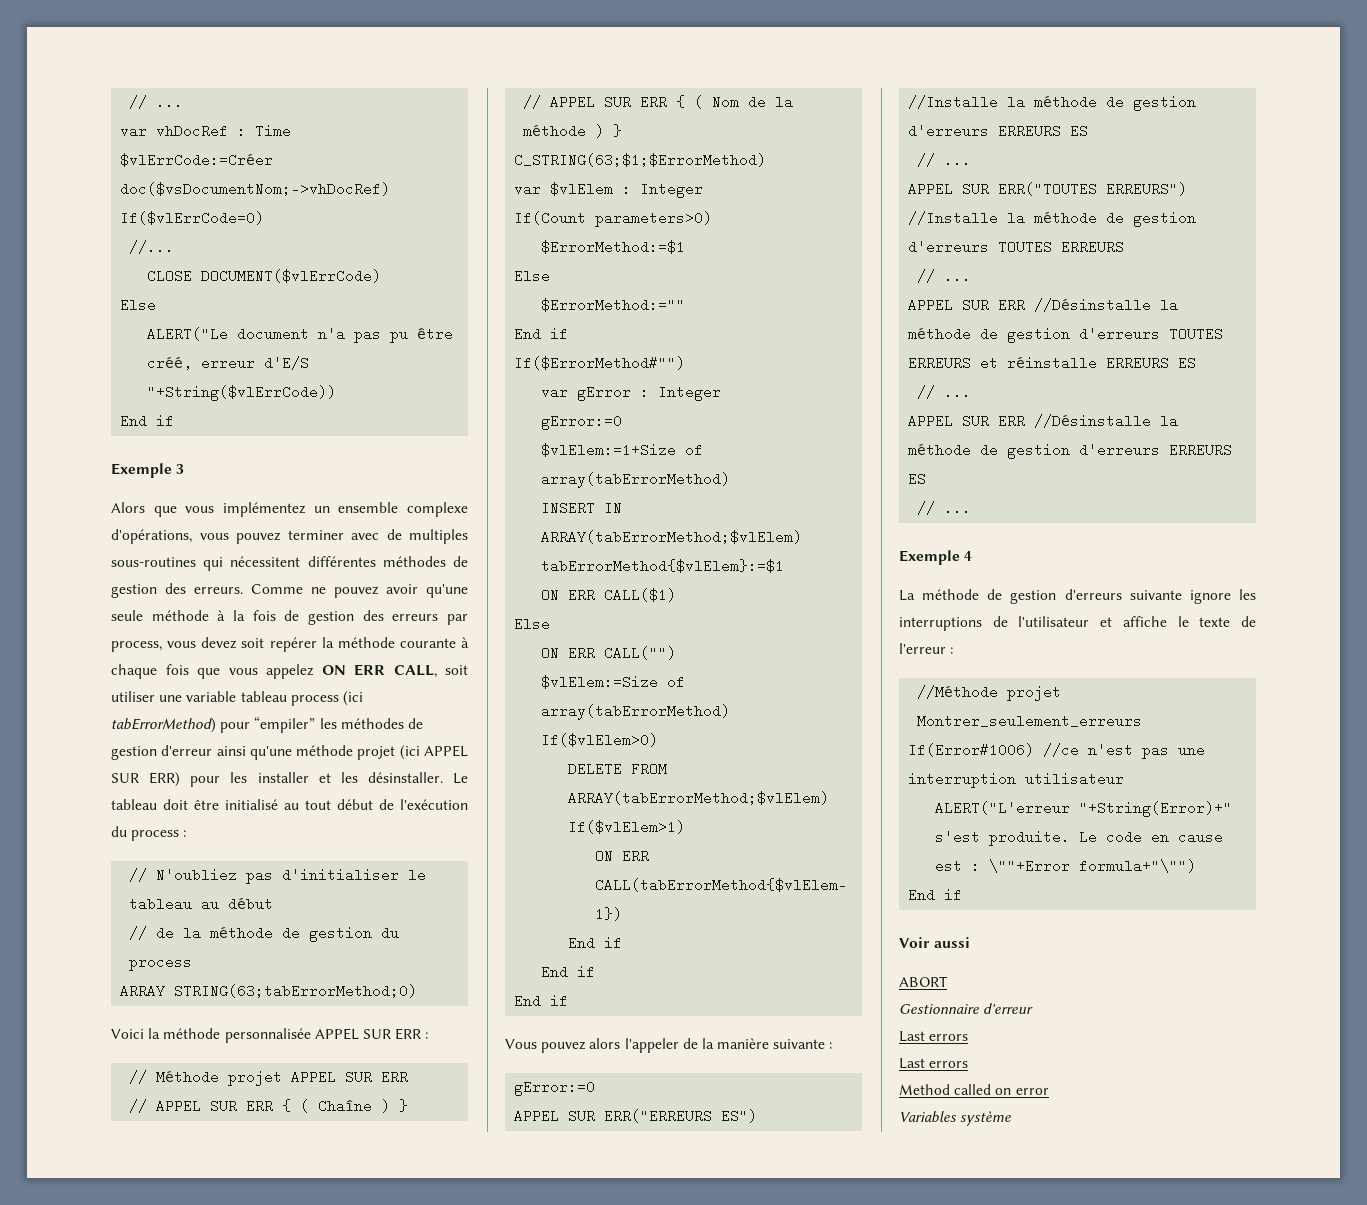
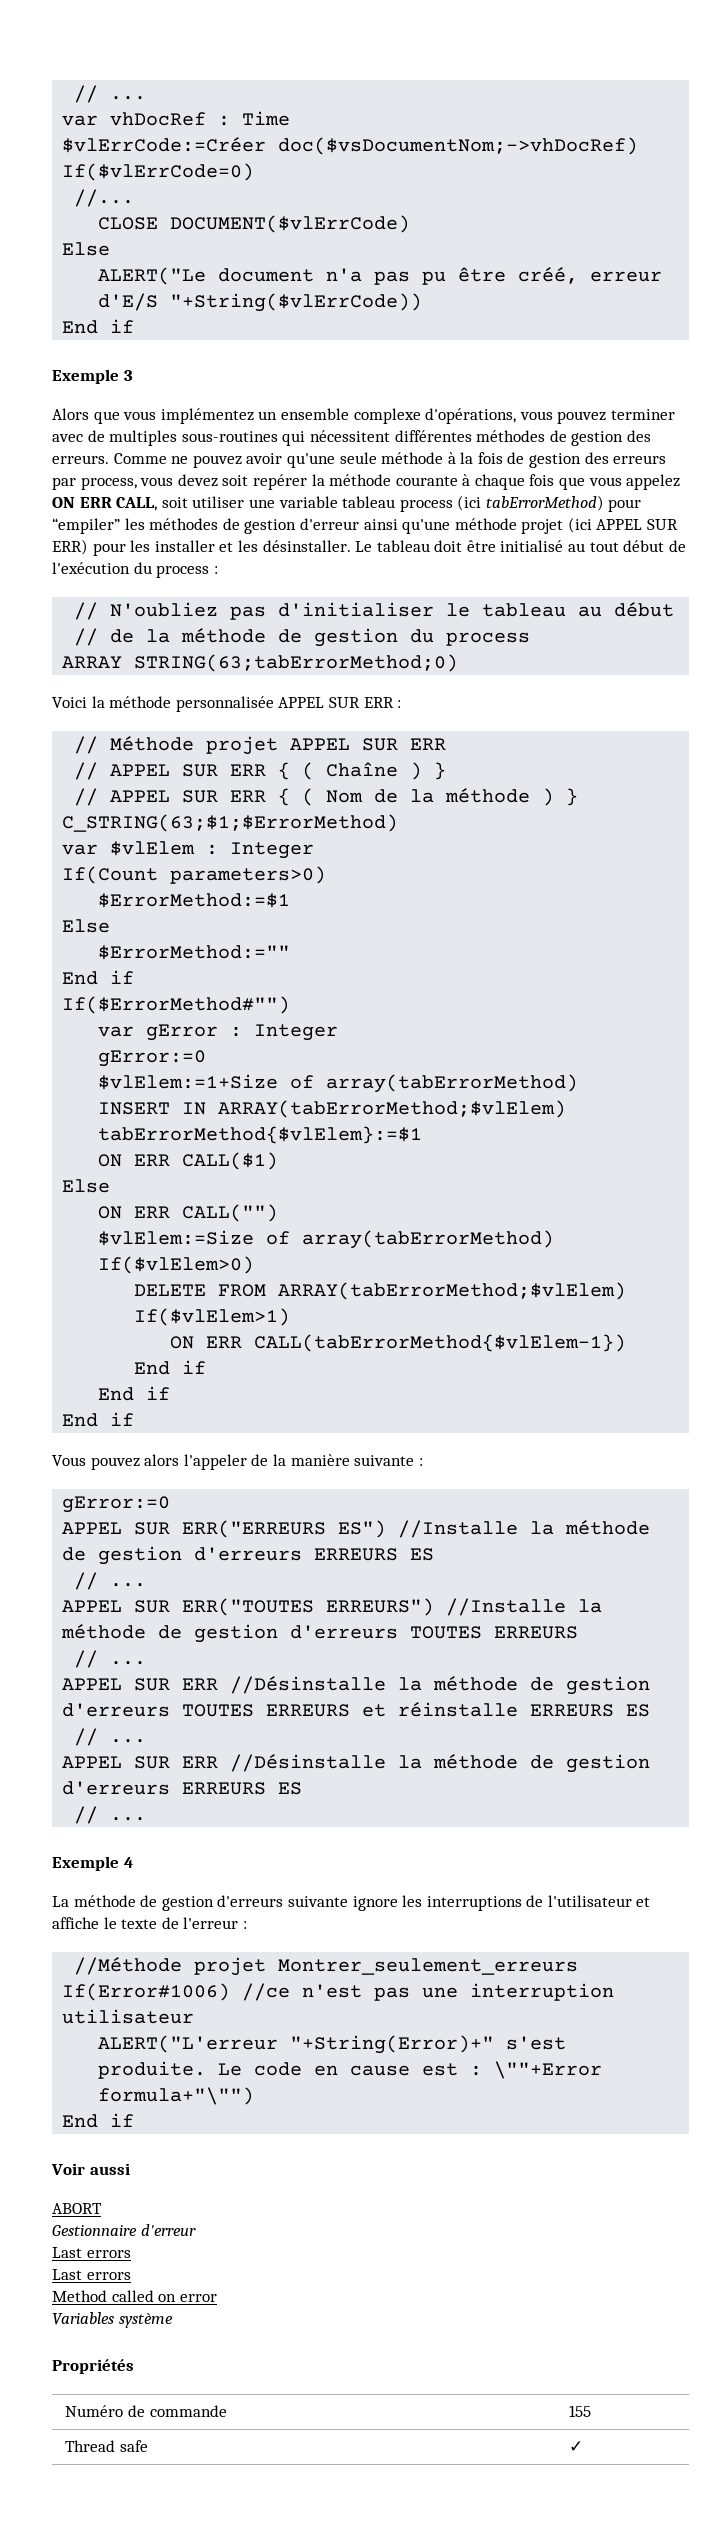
(1012, 1118) none -> [52,2359,134,2374] [65,2405,227,2417] [569,2405,592,2417] [65,2440,149,2452] [569,2441,584,2452] // Propriétés // Numéro de commande | 155 // Thread safe | ✓

